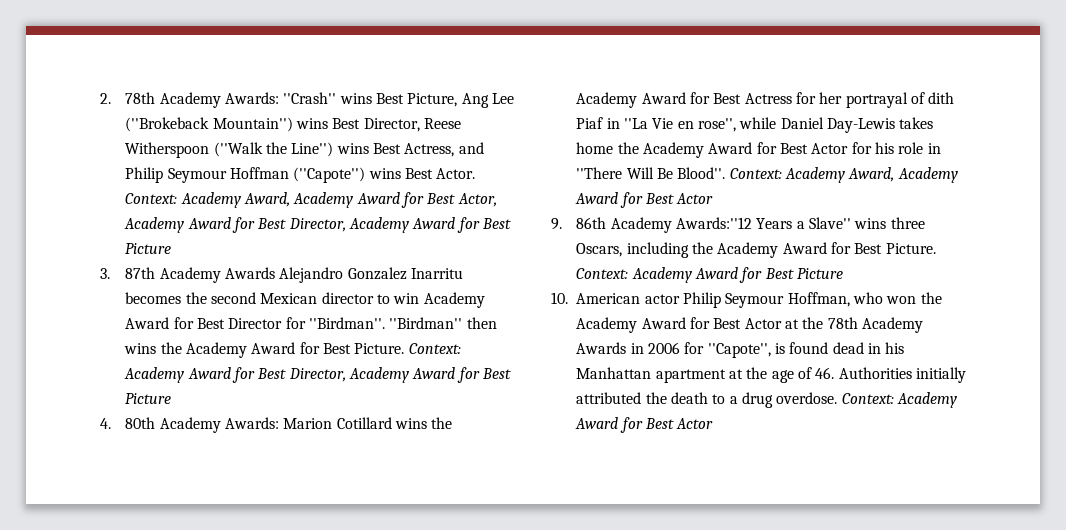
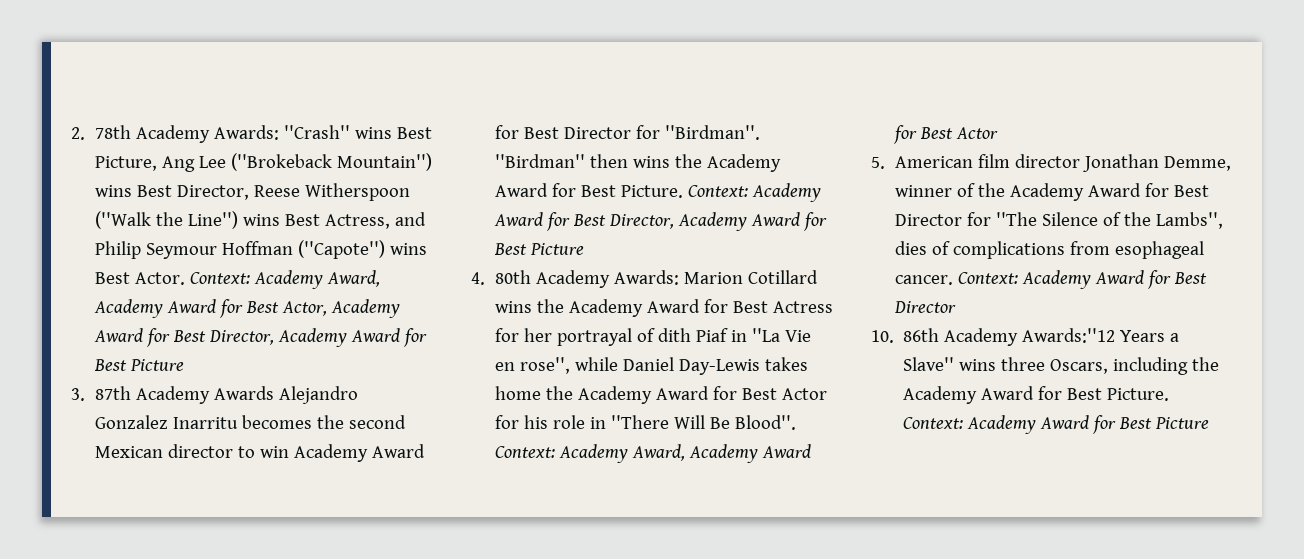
[551,218,562,230] 9. -> [871,154,1231,172] [894,183,1209,201] [894,212,1223,229] [894,241,1204,259] [894,270,1207,289] [893,301,956,313] [871,330,894,343] 5. American film director Jonathan Demme, winner of the Academy Award for Best Director for ''The Silence of the Lambs'', dies of complications from esophageal cancer. Context: Academy Award for Best Director // 10.
[551,292,942,308] [576,317,923,333] [576,342,905,358] [576,367,966,383] [576,392,957,408] [575,417,714,433] // 10. American actor Philip Seymour Hoffman, who won the Academy Award for Best Actor at the 78th Academy Awards in 2006 for ''Capote'', is found dead in his Manhattan apartment at the age of 46. Authorities initially attributed the death to a drug overdose. Context: Academy Award for Best Actor -> (1210, 423) none

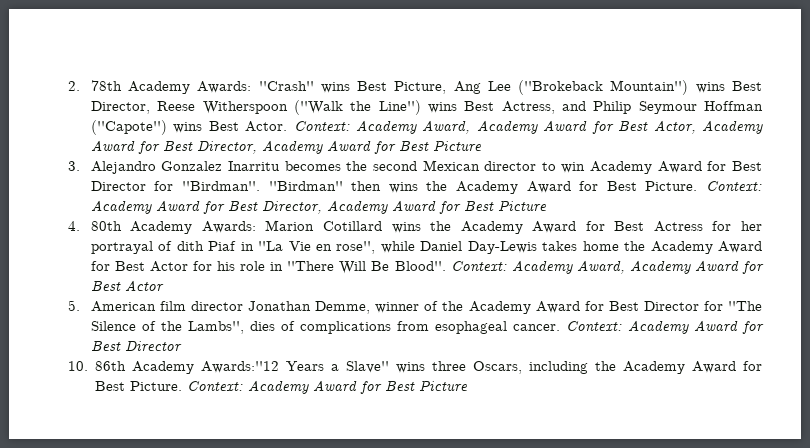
[94,386,274,404] 87th Academy Awards -> (80, 166) none

